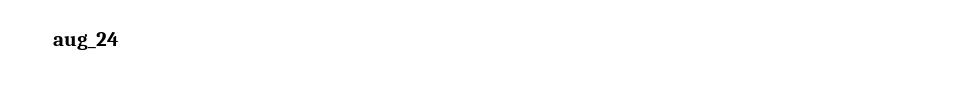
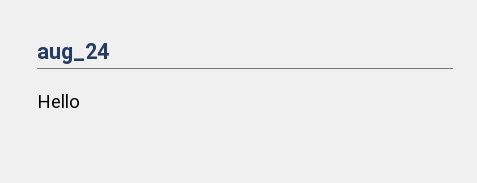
(119, 41) none -> [37,94,80,108] // Hello

